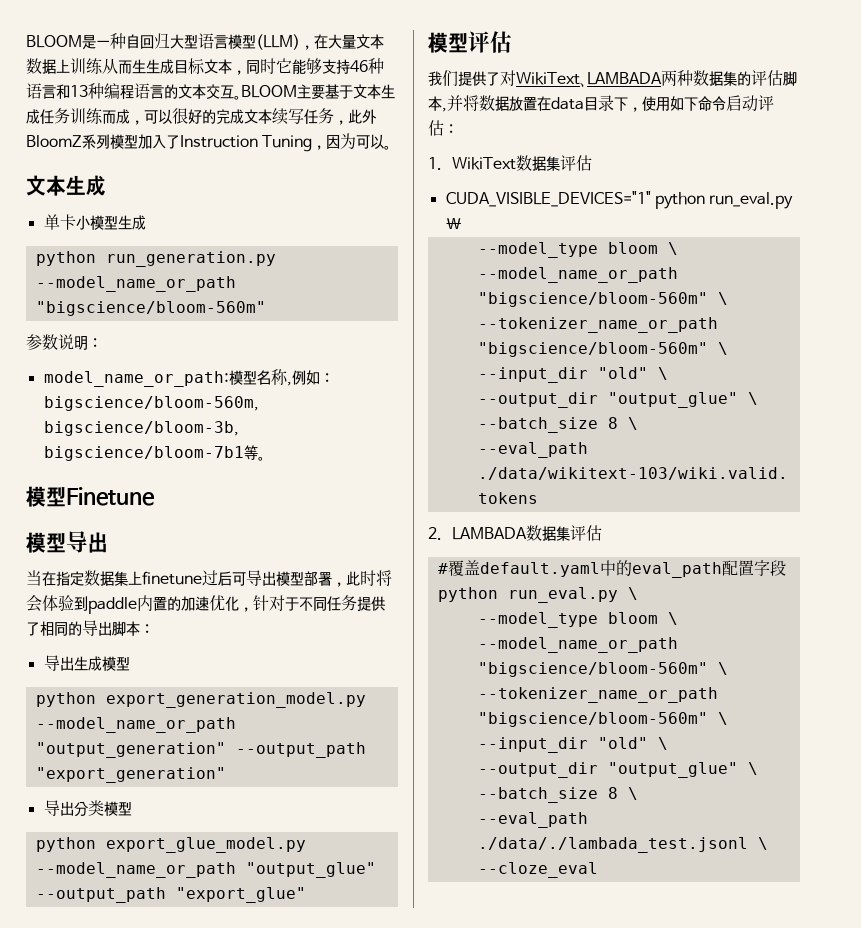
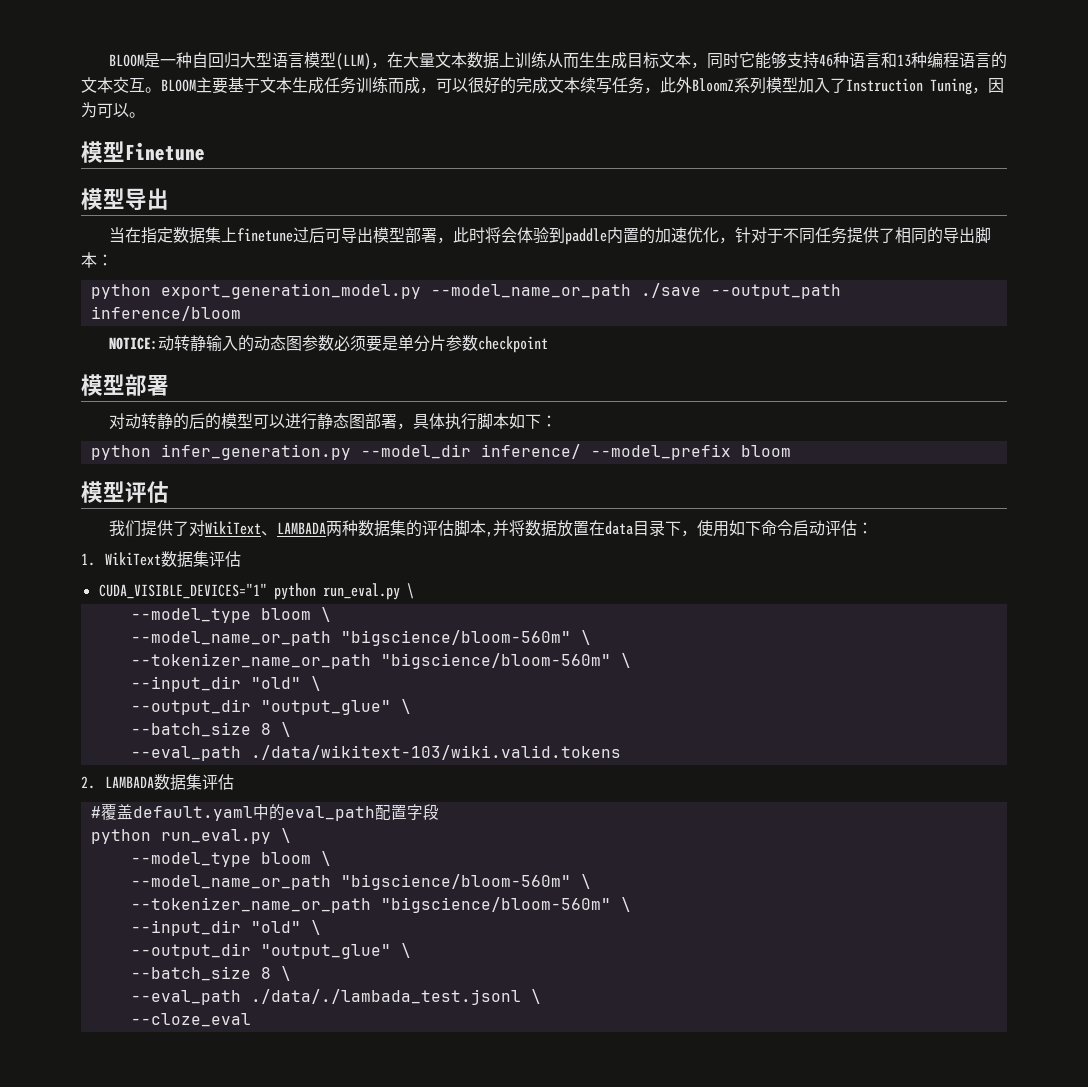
[26,175,106,196] [43,214,146,230] [35,251,276,267] [35,276,236,292] [35,301,266,316] [26,334,102,350] [43,369,334,387] [43,396,259,411] [43,421,239,436] [43,445,265,461] // 文本生成 // 单卡小模型生成 // python run_generation.py --model_name_or_path "bigscience/bloom-560m" // 参数说明： // model_name_or_path:模型名称,例如：bigscience/bloom-560m, bigscience/bloom-3b, bigscience/bloom-7b1等。 -> (145, 115) none
[43,655,130,671] // 导出生成模型 -> (113, 260) none
[35,742,366,758] [35,767,226,783] [43,800,132,817] [35,837,306,853] [35,862,376,878] [35,887,306,903] "output_generation" --output_path "export_generation" // 导出分类模型 // python export_glue_model.py --model_name_or_path "output_glue" --output_path "export_glue" -> [640,283,841,299] [90,306,241,321] [108,335,548,353] [81,374,169,396] [108,413,557,430] [90,444,791,460] ./save --output_path inference/bloom // NOTICE:动转静输入的动态图参数必须要是单分片参数checkpoint // 模型部署 // 对动转静的后的模型可以进行静态图部署，具体执行脚本如下： // python infer_generation.py --model_dir inference/ --model_prefix bloom

